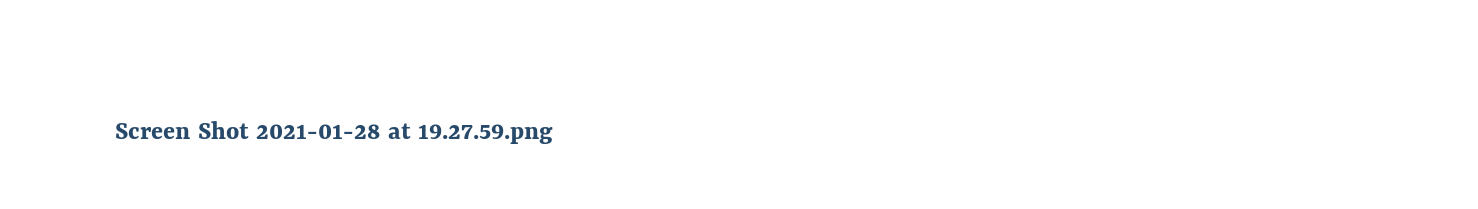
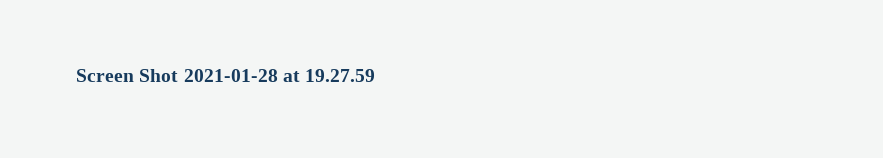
[418,124,554,144] 19.27.59.png -> [305,69,376,82] 19.27.59

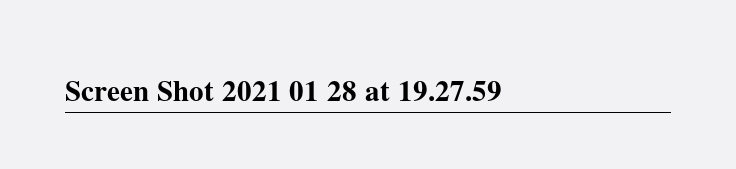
[183,69,278,82] 2021-01-28 -> [221,81,358,101] 2021 01 28

